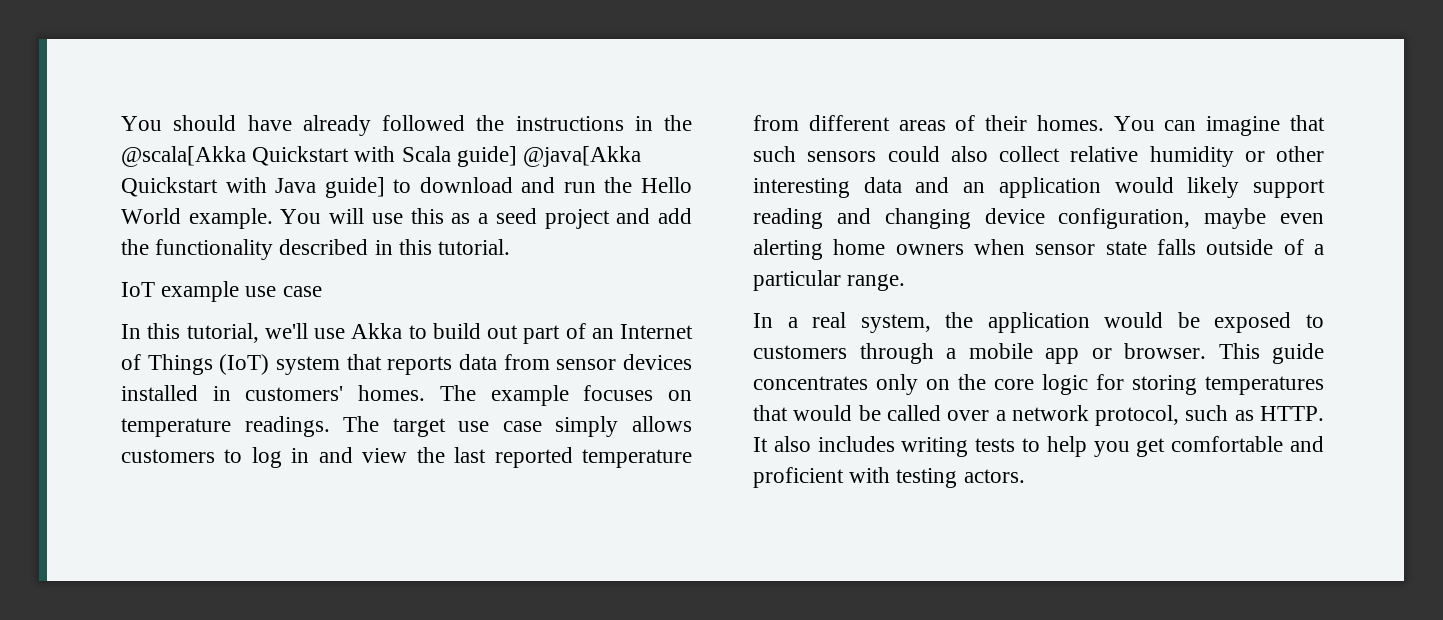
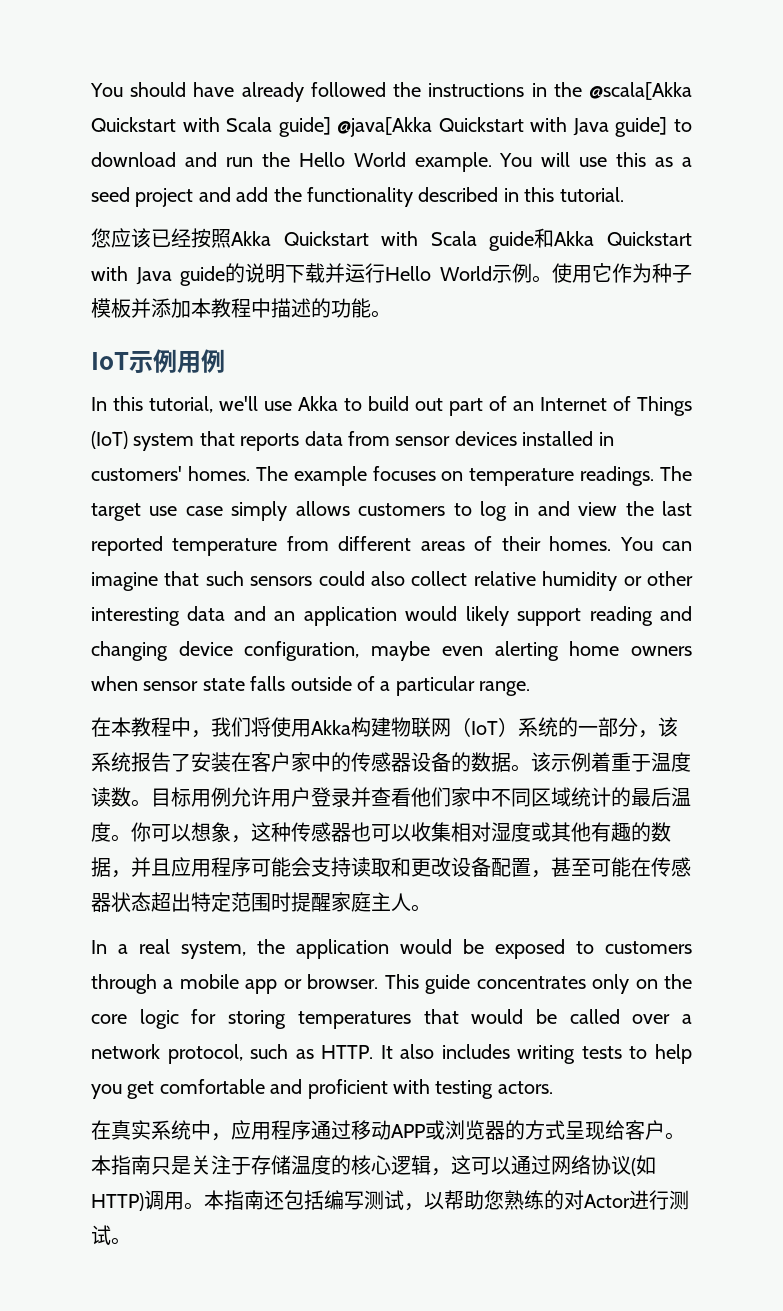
[121,281,322,302] IoT example use case -> [91,228,693,251] [91,263,692,286] [91,298,391,318] [91,349,225,373] 您应该已经按照Akka Quickstart with Scala guide和Akka Quickstart with Java guide的说明下载并运行Hello World示例。使用它作为种子模板并添加本教程中描述的功能。 // IoT示例用例
(906, 282) none -> [91,717,678,738] [91,752,691,772] [91,787,691,807] [91,822,671,843] [91,857,691,878] [91,892,431,912] // 在本教程中，我们将使用Akka构建物联网（IoT）系统的一部分，该系统报告了安装在客户家中的传感器设备的数据。该示例着重于温度读数。目标用例允许用户登录并查看他们家中不同区域统计的最后温度。你可以想象，这种传感器也可以收集相对湿度或其他有趣的数据，并且应用程序可能会支持读取和更改设备配置，甚至可能在传感器状态超出特定范围时提醒家庭主人。
(1025, 476) none -> [91,1120,685,1141] [91,1155,656,1176] [91,1190,689,1211] [91,1225,131,1245] // 在真实系统中，应用程序通过移动APP或浏览器的方式呈现给客户。本指南只是关注于存储温度的核心逻辑，这可以通过网络协议(如HTTP)调用。本指南还包括编写测试，以帮助您熟练的对Actor进行测试。

